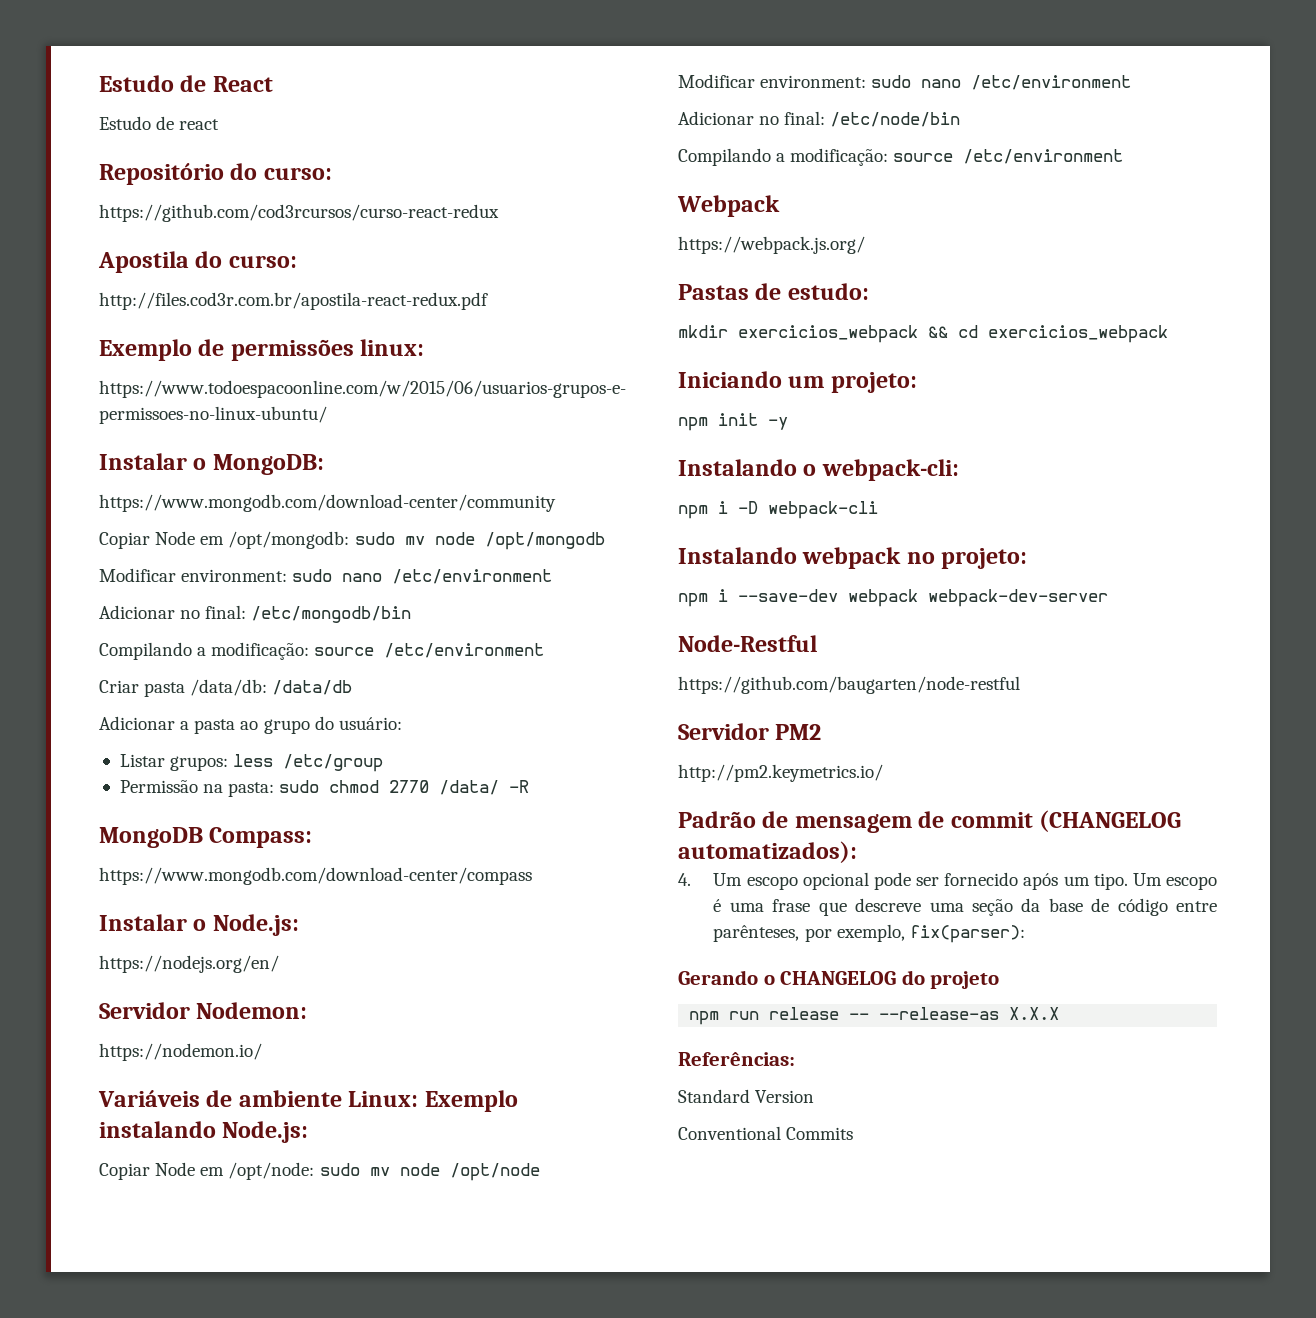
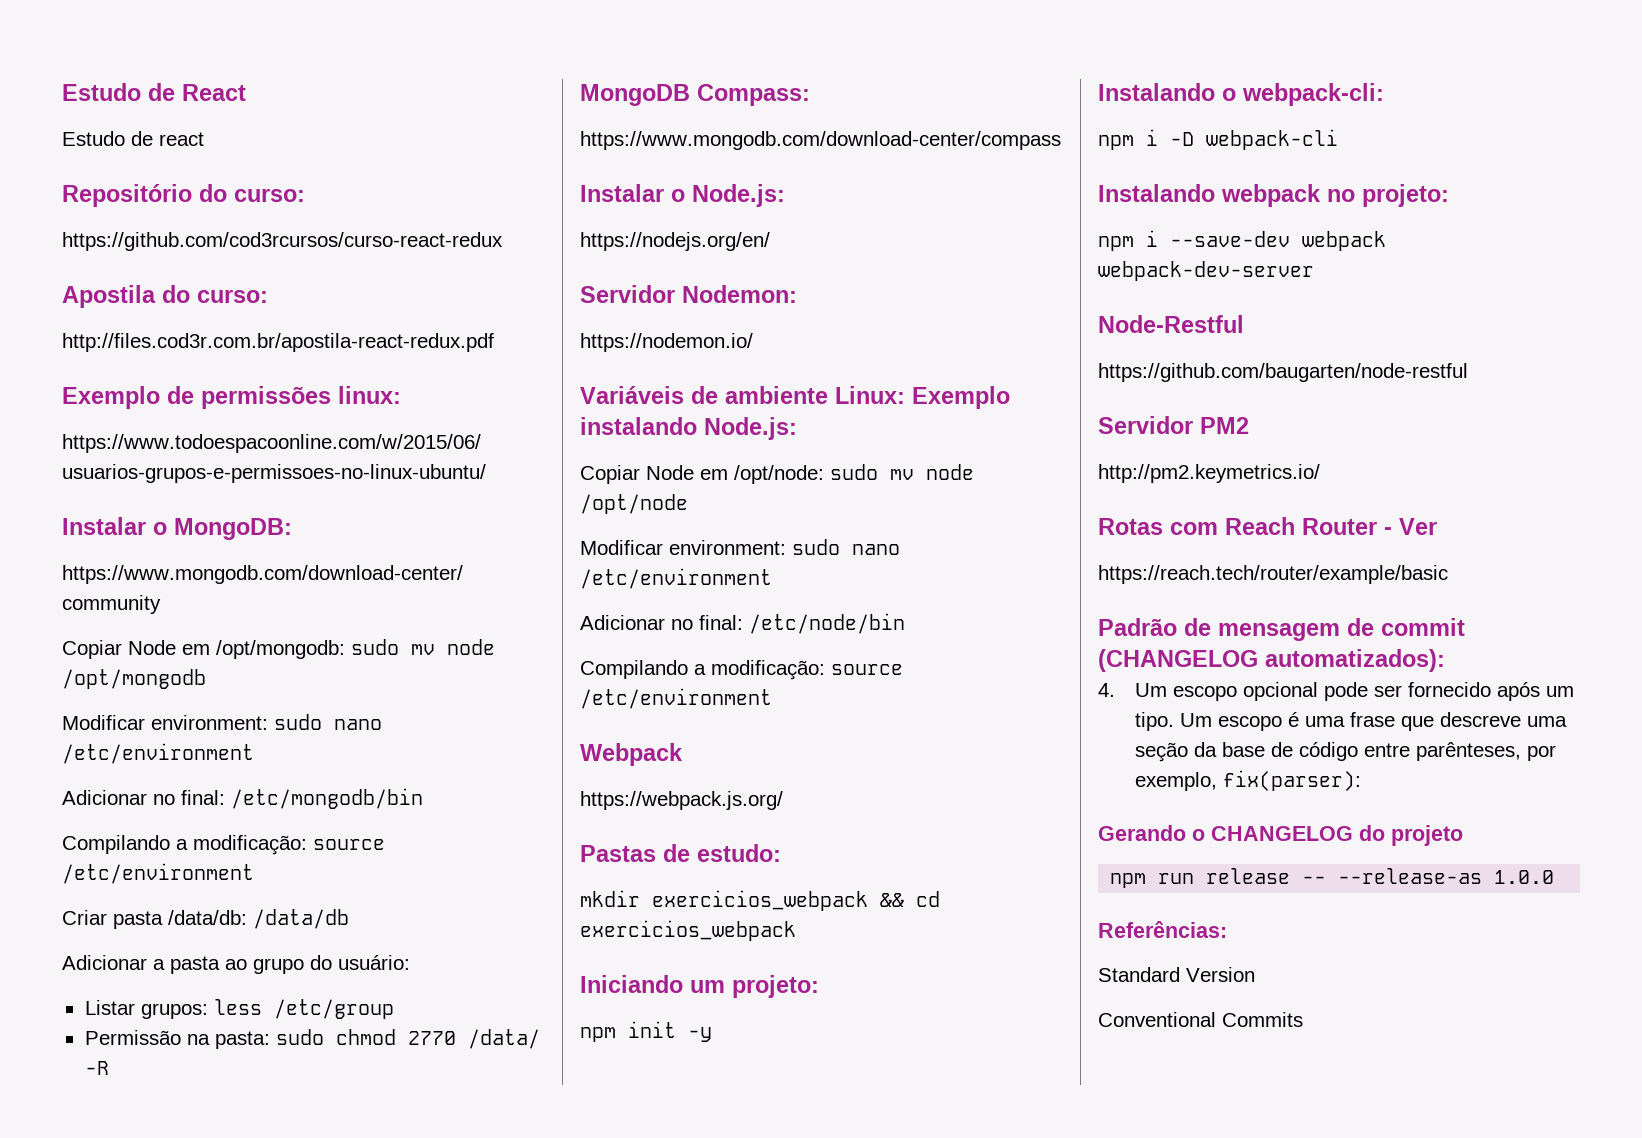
(883, 773) none -> [1098,517,1437,535] [1098,565,1448,584] // Rotas com Reach Router - Ver // https://reach.tech/router/example/basic
[1009,1007,1060,1020] X.X.X -> [1494,870,1555,884] 1.0.0

